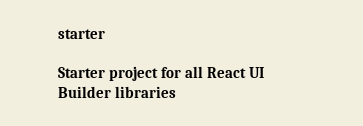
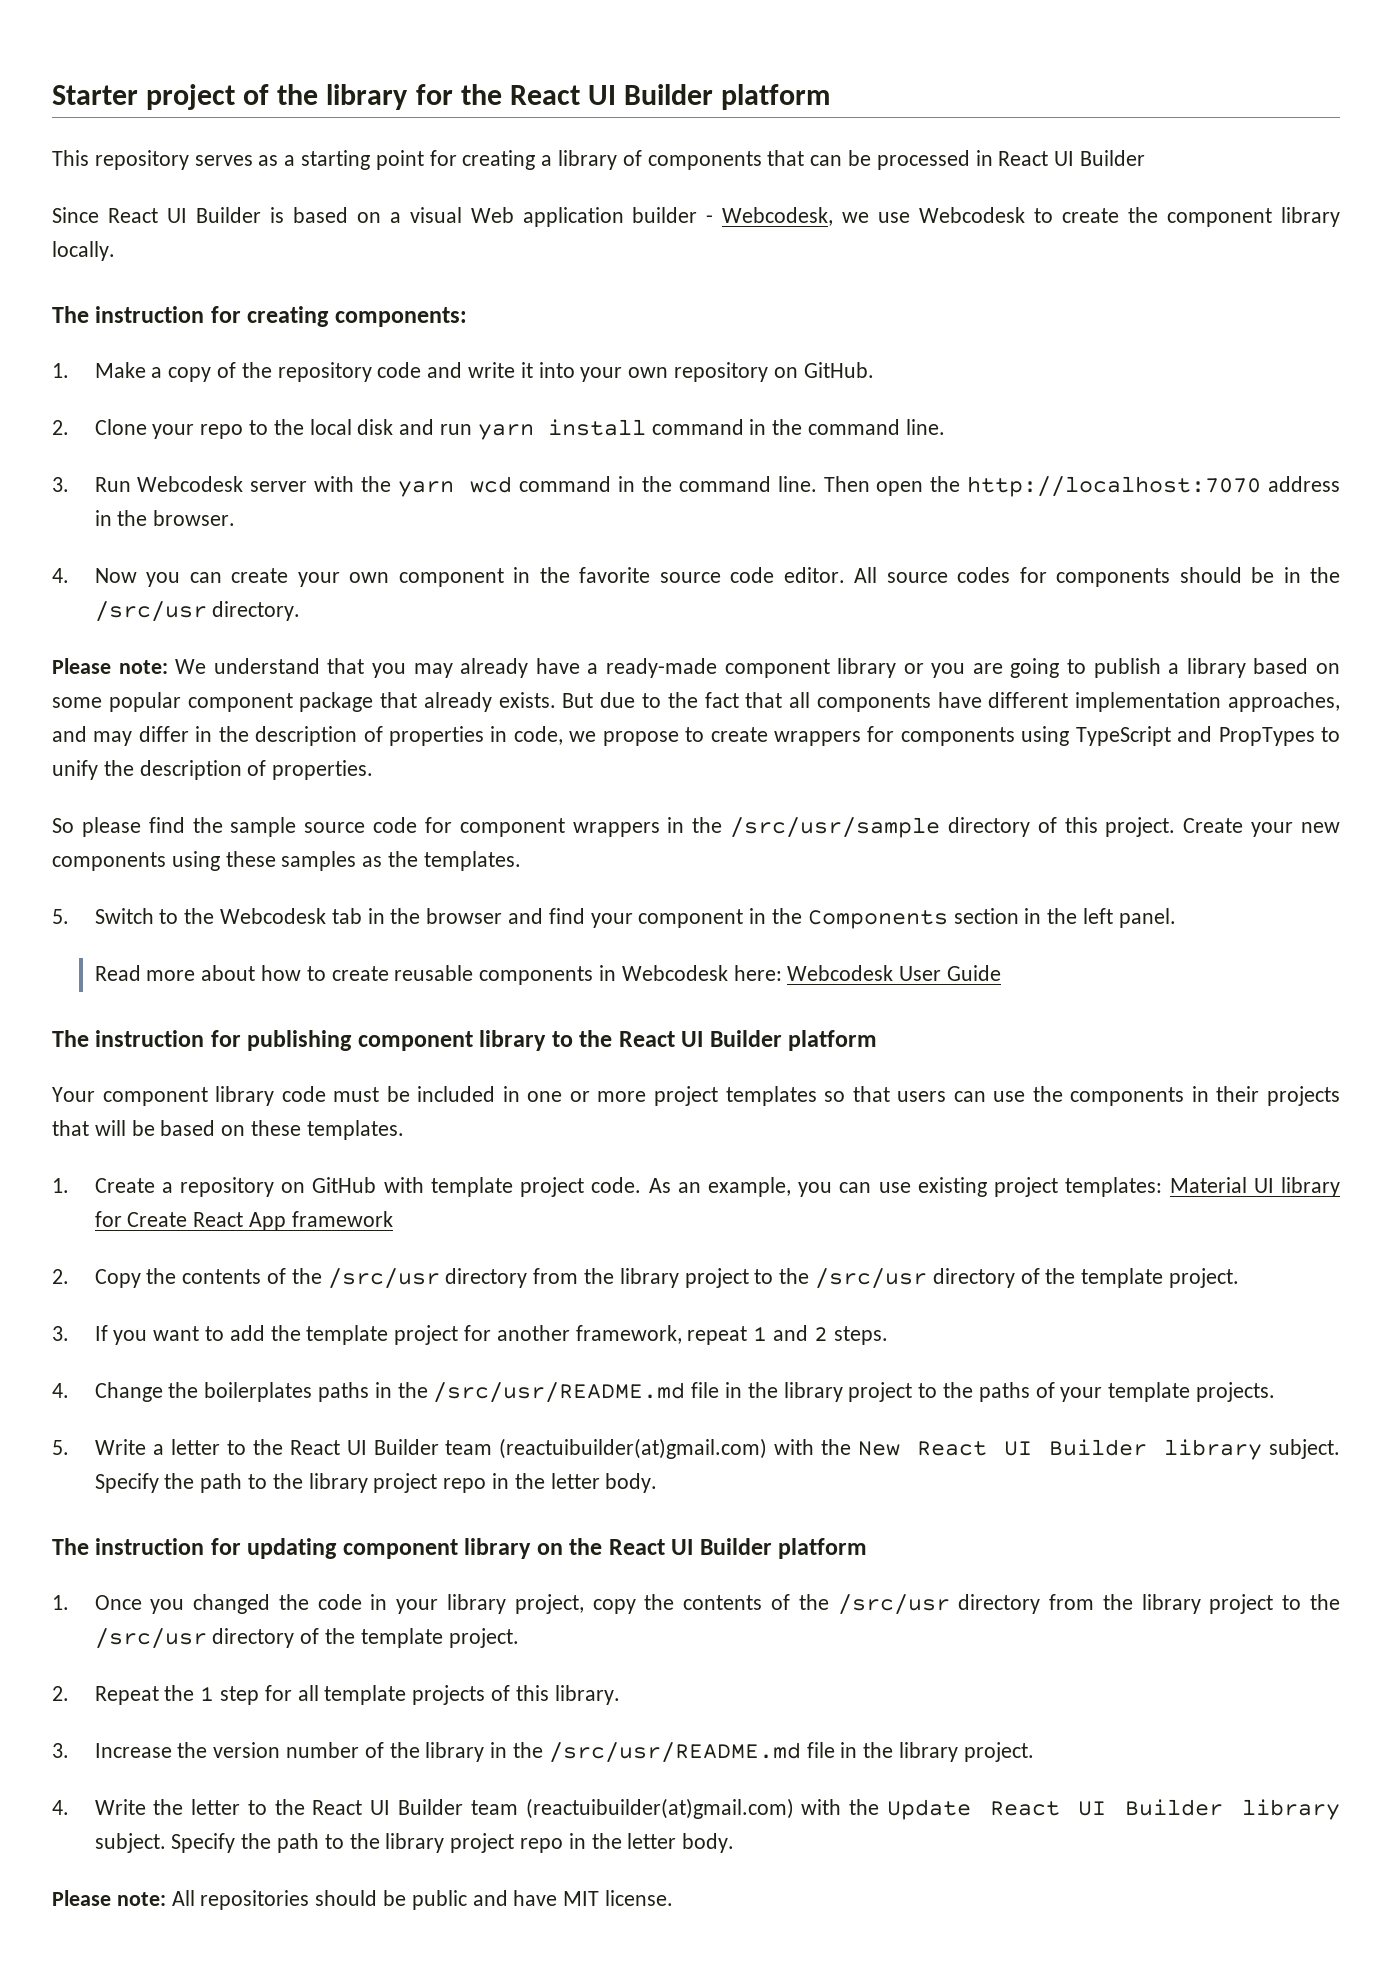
[58,29,105,39] starter // -> (52, 95) none
[161,66,265,78] [58,86,177,98] for all React UI Builder libraries -> [243,84,831,110] [52,150,1146,170] [52,207,1341,227] [52,241,115,261] [52,306,467,327] [52,362,874,382] [52,419,945,440] [52,476,1340,497] [94,510,236,526] [52,567,1341,587] [94,601,301,622] [52,658,1340,678] [52,692,1341,712] [52,726,1340,746] [52,760,374,780] [52,817,1341,838] [52,851,521,871] [52,908,1176,929] [94,965,1001,985] [52,1030,878,1051] [52,1086,1340,1106] [52,1120,404,1140] [52,1177,1340,1197] [94,1211,393,1231] [52,1268,1239,1289] [52,1325,888,1345] [52,1382,1275,1403] [52,1438,1340,1460] [94,1473,658,1493] [52,1538,868,1559] [52,1594,1340,1615] [94,1628,519,1649] [52,1685,620,1705] [52,1742,1034,1763] [52,1798,1340,1820] [94,1833,735,1853] [52,1890,674,1910] of the library for the React UI Builder platform // This repository serves as a starting point for creating a library of components that can be processed in React UI Builder // Since React UI Builder is based on a visual Web application builder - Webcodesk, we use Webcodesk to create the component library locally. // The instruction for creating components: // 1. Make a copy of the repository code and write it into your own repository on GitHub. // 2. Clone your repo to the local disk and run yarn install command in the command line. // 3. Run Webcodesk server with the yarn wcd command in the command line. Then open the http://localhost:7070 address in the browser. // 4. Now you can create your own component in the favorite source code editor. All source codes for components should be in the /src/usr directory. // Please note: We understand that you may already have a ready-made component library or you are going to publish a library based on some popular component package that already exists. But due to the fact that all components have different implementation approaches, and may differ in the description of properties in code, we propose to create wrappers for components using TypeScript and PropTypes to unify the description of properties. // So please find the sample source code for component wrappers in the /src/usr/sample directory of this project. Create your new components using these samples as the templates. // 5. Switch to the Webcodesk tab in the browser and find your component in the Components section in the left panel. // Read more about how to create reusable components in Webcodesk here: Webcodesk User Guide // The instruction for publishing component library to the React UI Builder platform // Your component library code must be included in one or more project templates so that users can use the components in their projects that will be based on these templates. // 1. Create a repository on GitHub with template project code. As an example, you can use existing project templates: Material UI library for Create React App framework // 2. Copy the contents of the /src/usr directory from the library project to the /src/usr directory of the template project. // 3. If you want to add the template project for another framework, repeat 1 and 2 steps. // 4. Change the boilerplates paths in the /src/usr/README.md file in the library project to the paths of your template projects. // 5. Write a letter to the React UI Builder team (reactuibuilder(at)gmail.com) with the New React UI Builder library subject. Specify the path to the library project repo in the letter body. // The instruction for updating component library on the React UI Builder platform // 1. Once you changed the code in your library project, copy the contents of the /src/usr directory from the library project to the /src/usr directory of the template project. // 2. Repeat the 1 step for all template projects of this library. // 3. Increase the version number of the library in the /src/usr/README.md file in the library project. // 4. Write the letter to the React UI Builder team (reactuibuilder(at)gmail.com) with the Update React UI Builder library subject. Specify the path to the library project repo in the letter body. // Please note: All repositories should be public and have MIT license.

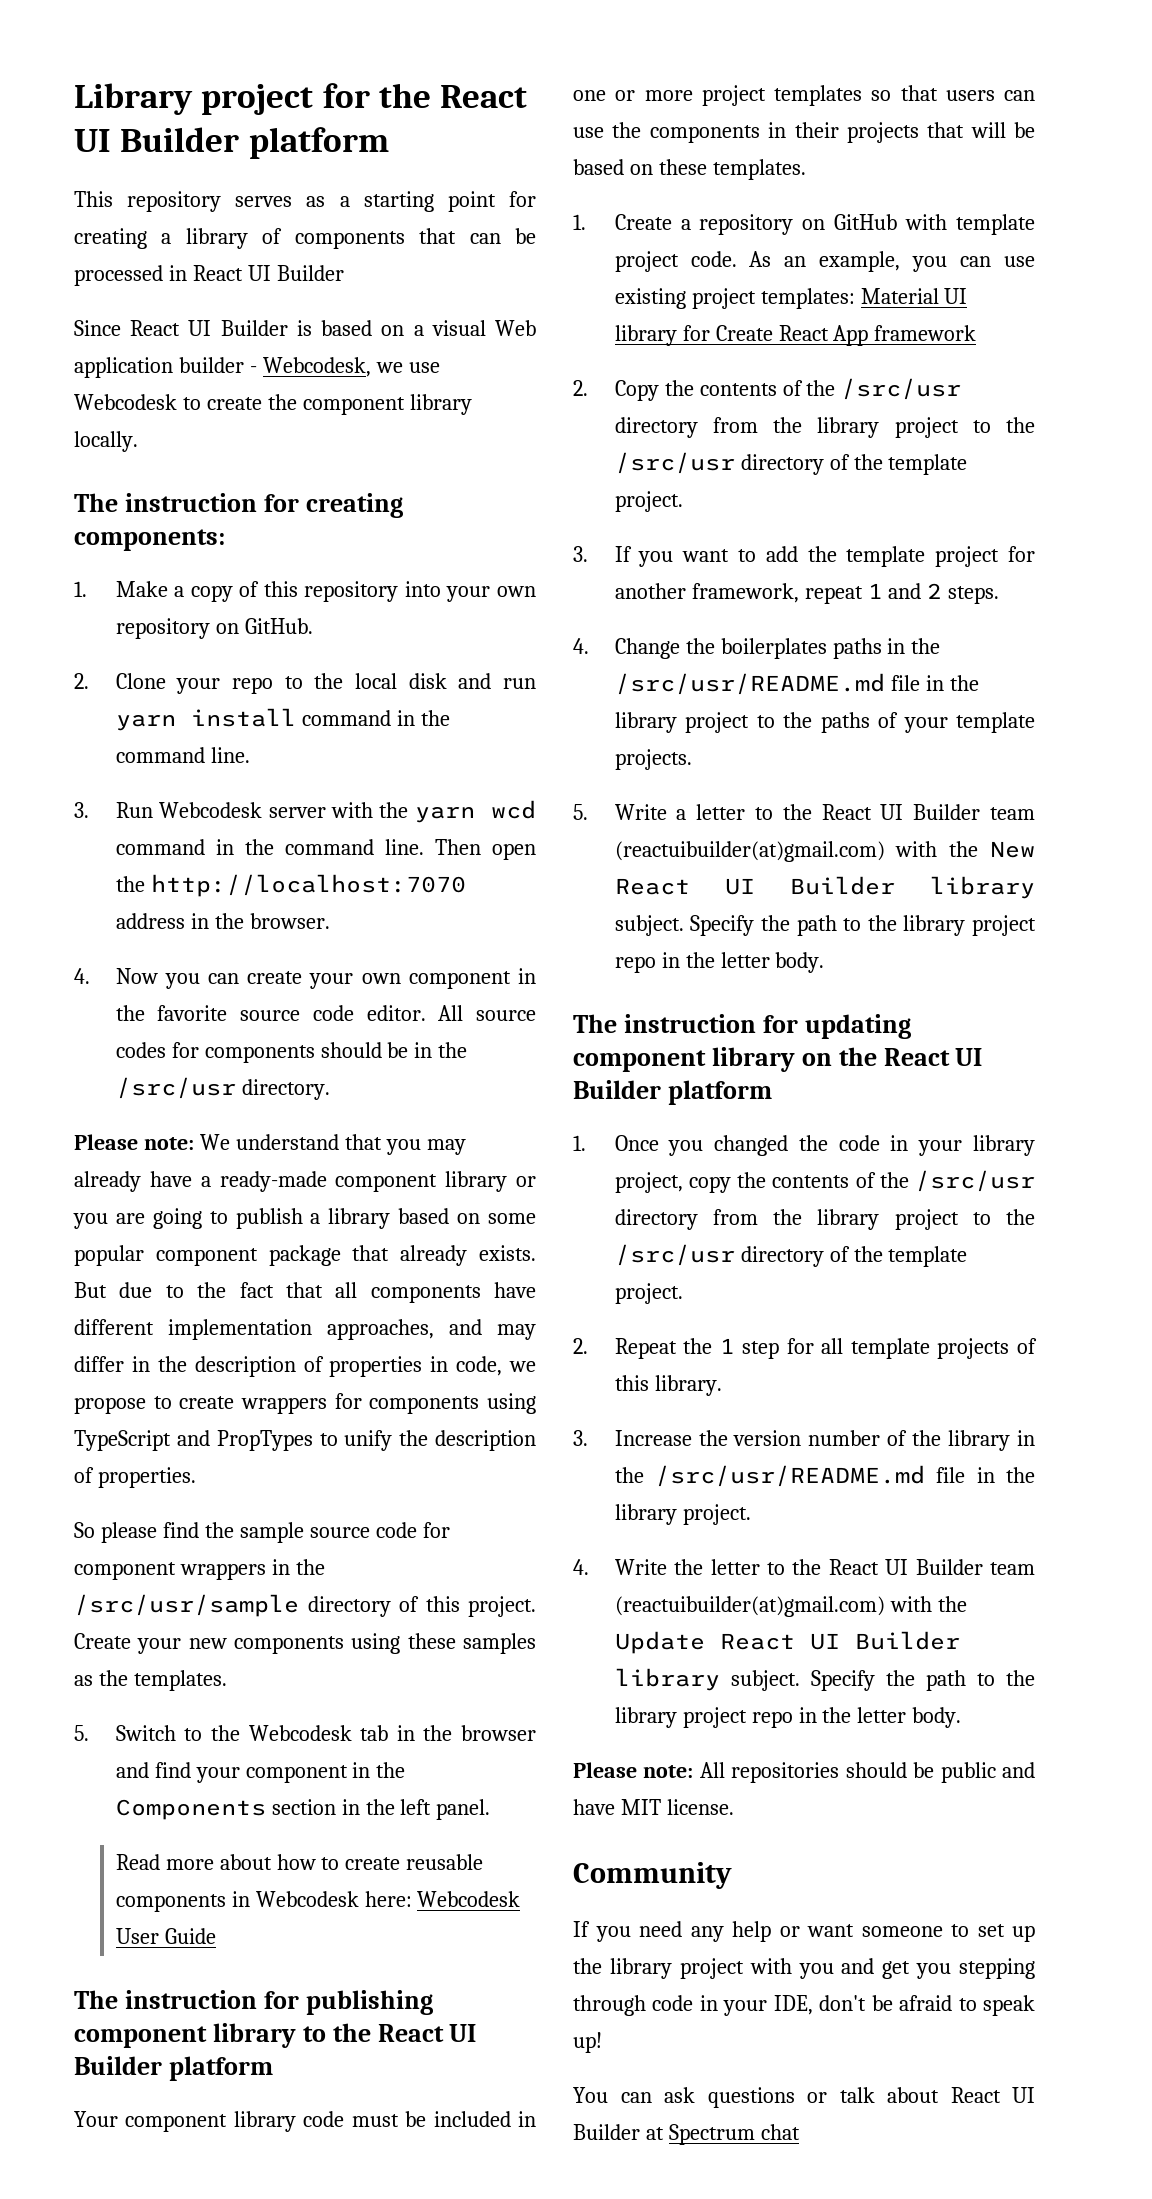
[52,84,409,110] Starter project of the library -> [74,83,314,115] Library project
[241,362,533,382] the repository code and write it -> [263,581,399,602] this repository
(674, 1898) none -> [573,1862,732,1889] [573,1921,1035,1942] [573,1958,1035,1979] [573,1995,1035,2016] [573,2032,602,2053] [573,2087,1035,2108] [573,2124,800,2145] // Community // If you need any help or want someone to set up the library project with you and get you stepping through code in your IDE, don't be afraid to speak up! // You can ask questions or talk about React UI Builder at Spectrum chat

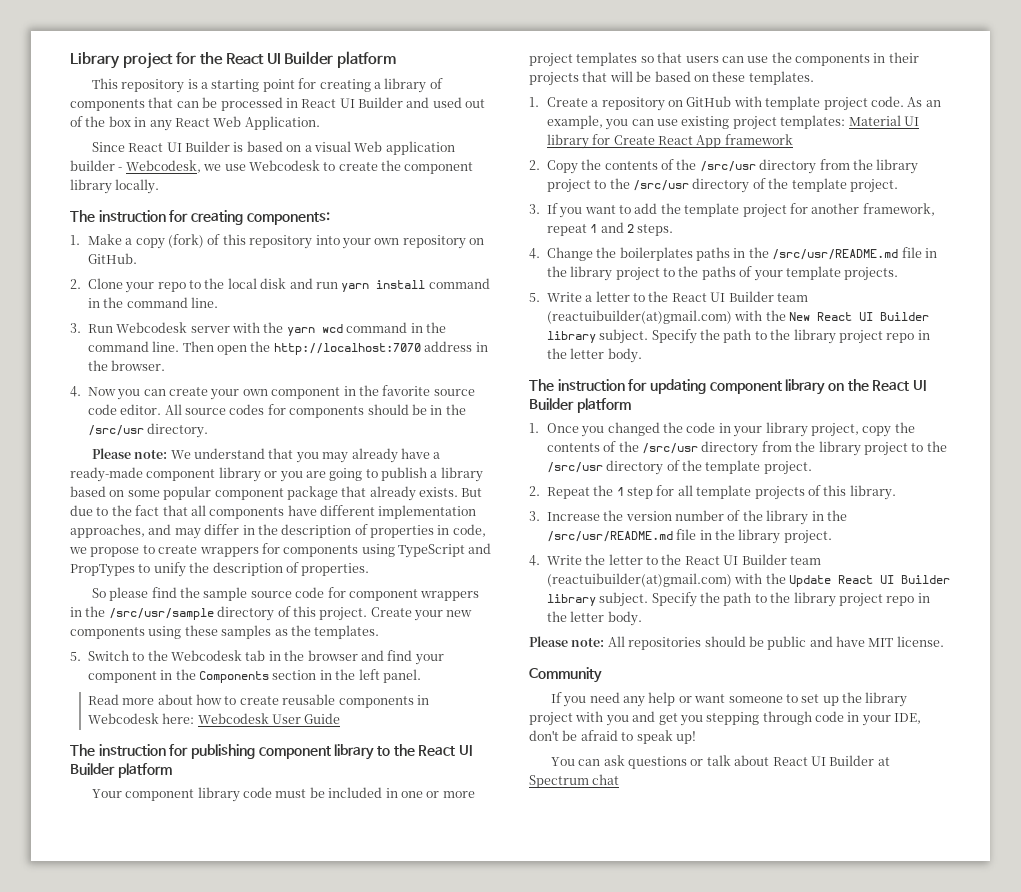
[235,196,326,207] serves as -> [187,79,198,89] is
(344, 273) none -> [406,97,486,108] [70,116,320,131] and used out of the box in any React Web Application.
(233, 593) none -> [168,234,205,248] (fork)

